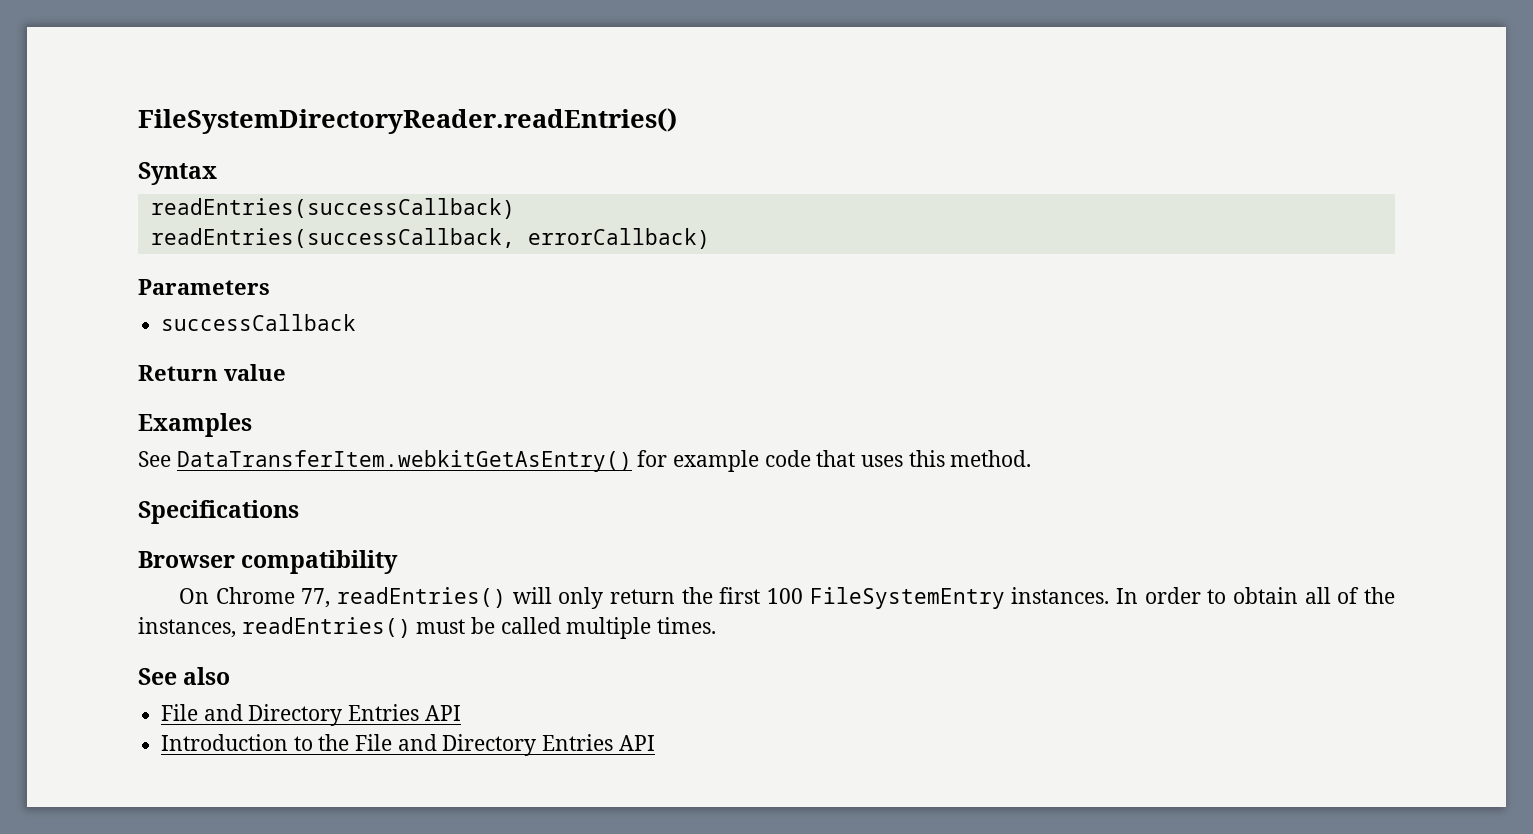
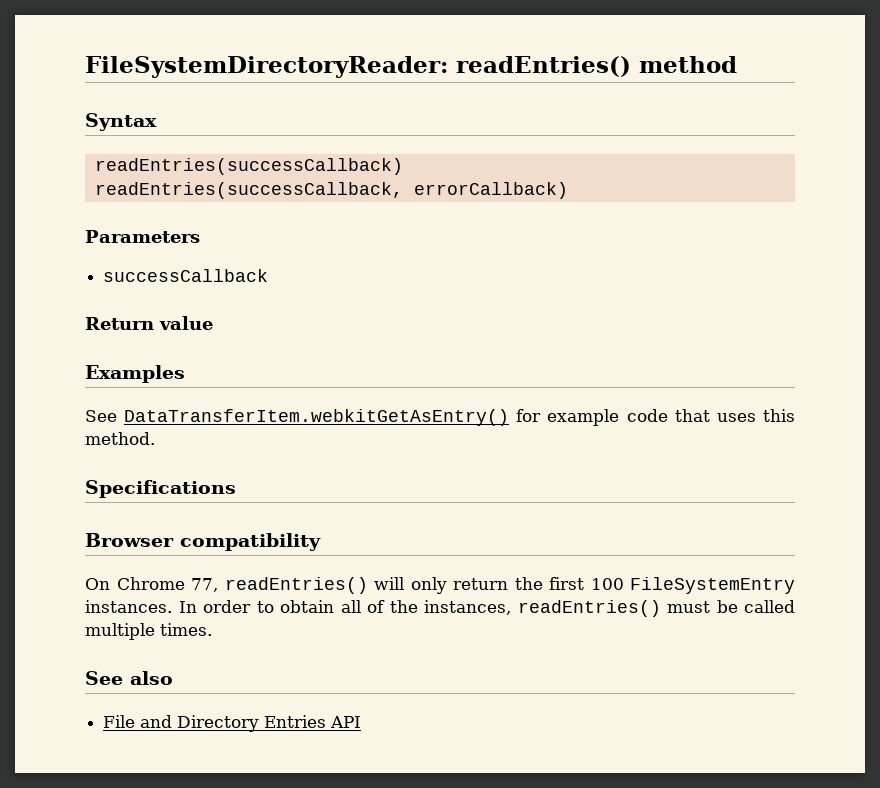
[138,108,677,134] FileSystemDirectoryReader.readEntries() -> [85,56,737,78] FileSystemDirectoryReader: readEntries() method
[161,734,655,756] // Introduction to the File and Directory Entries API -> (362, 722) none

